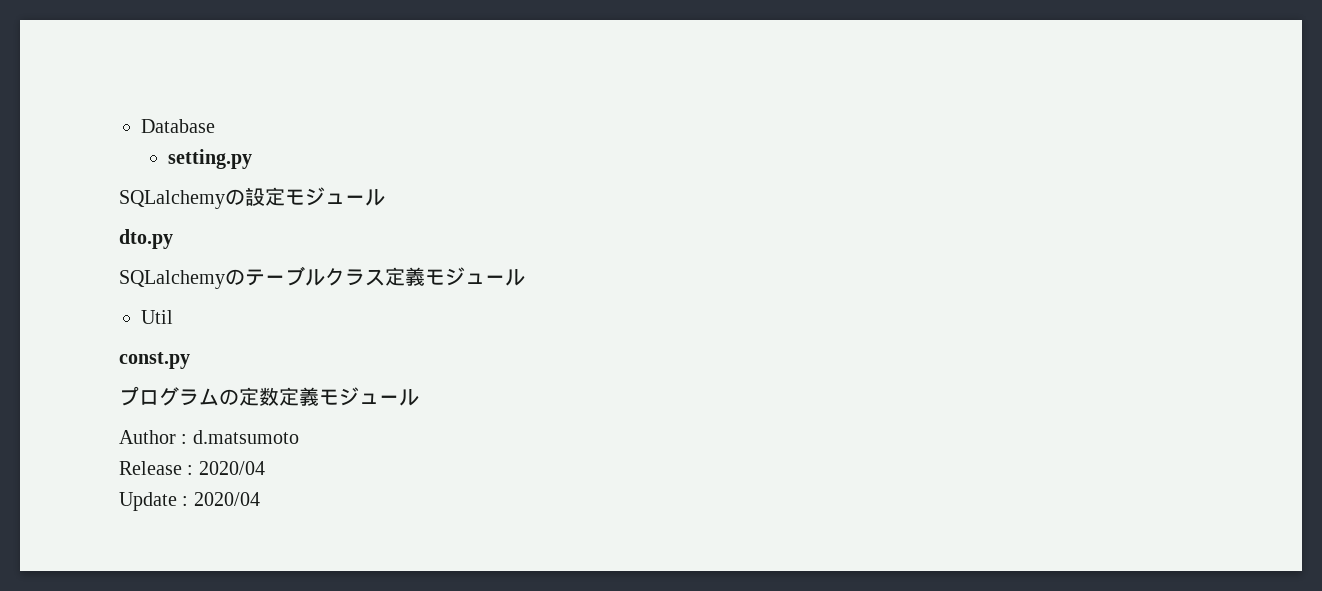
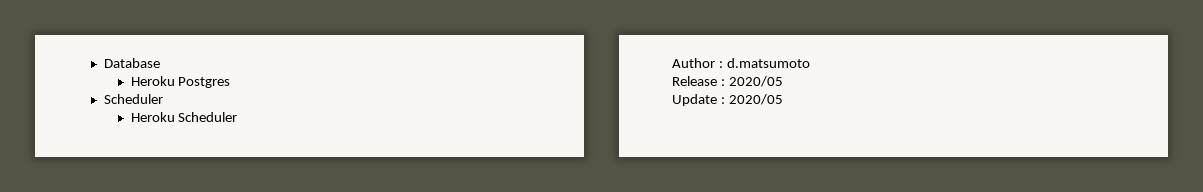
[167,149,252,169] [119,187,385,209] [119,229,173,249] [119,266,525,289] [141,310,173,324] [119,352,190,369] [119,386,419,406] setting.py // SQLalchemyの設定モジュール // dto.py // SQLalchemyのテーブルクラス定義モジュール // Util // const.py // プログラムの定数定義モジュール -> [130,76,231,88] [103,94,163,104] [130,112,238,122] Heroku Postgres // Scheduler // Heroku Scheduler
[198,461,265,475] 2020/04 -> [728,76,783,87] 2020/05
[193,492,260,506] 2020/04 -> [728,94,783,105] 2020/05

